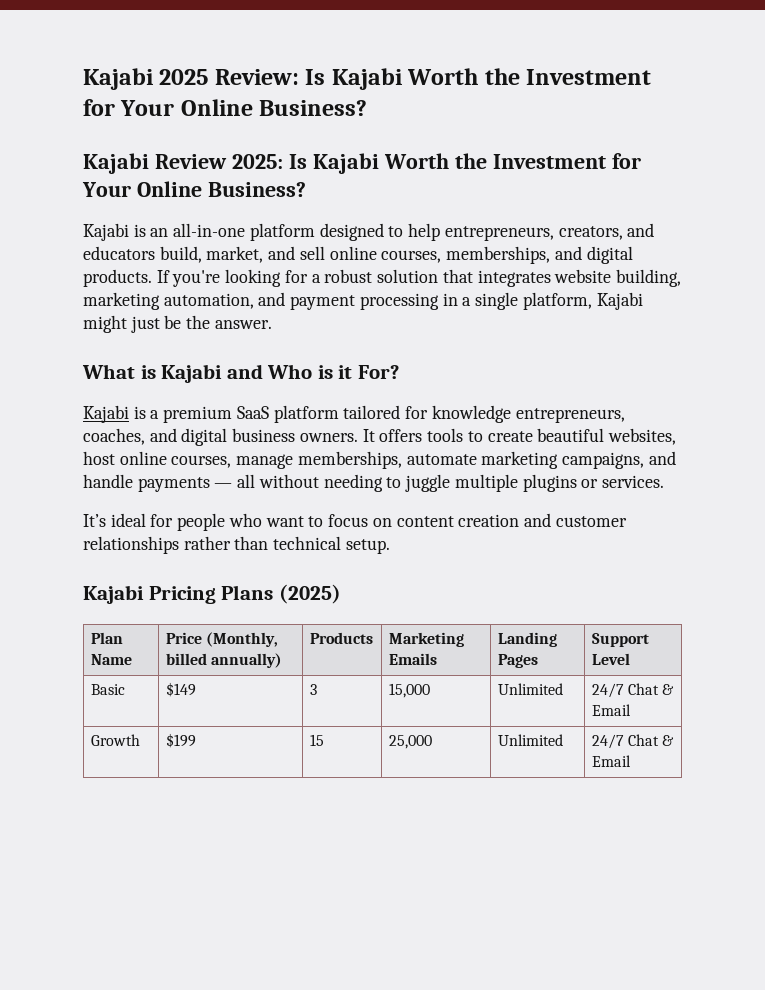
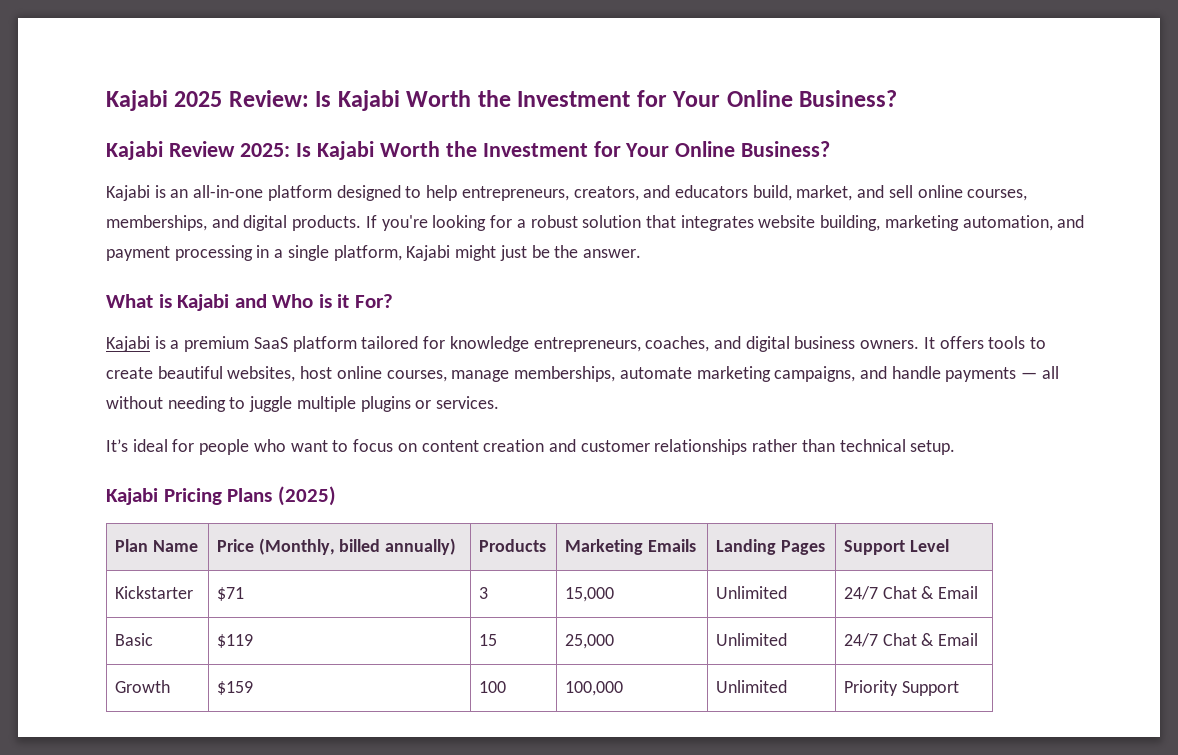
[90,684,125,695] [165,682,196,697] Basic | $149 -> [114,586,193,599] [216,587,244,601] Kickstarter | $71
[90,734,140,746] [165,733,196,748] Growth | $199 -> [114,633,153,646] [216,634,253,648] Basic | $119
(631, 761) none -> [114,680,170,693] [216,681,253,695] [478,681,506,693] [564,681,623,696] [715,680,787,693] [843,680,959,696] // Growth | $159 | 100 | 100,000 | Unlimited | Priority Support

